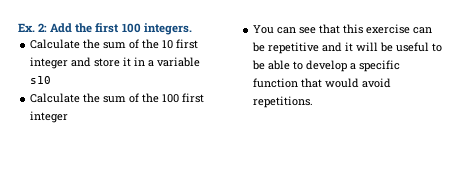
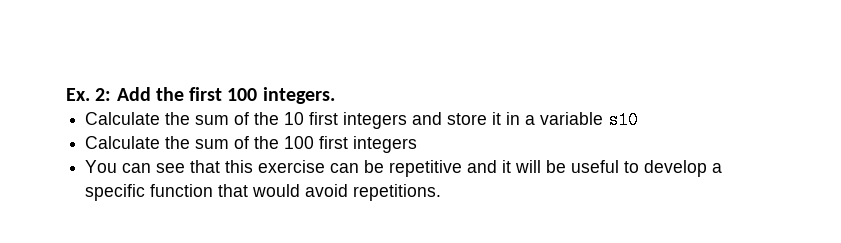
[30,57,69,69] integer -> [343,112,408,129] integers
[30,111,69,123] integer -> [353,136,418,153] integers
[252,60,304,70] be able to -> (640, 167) none

